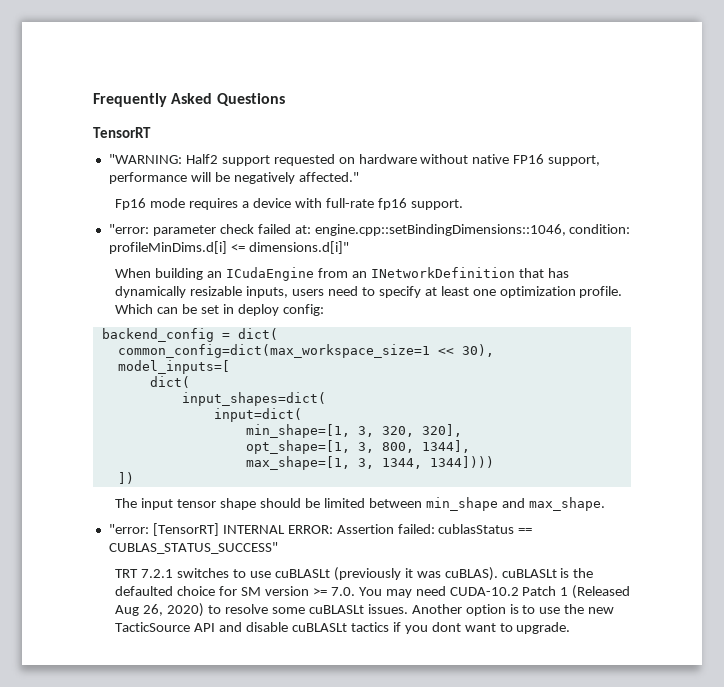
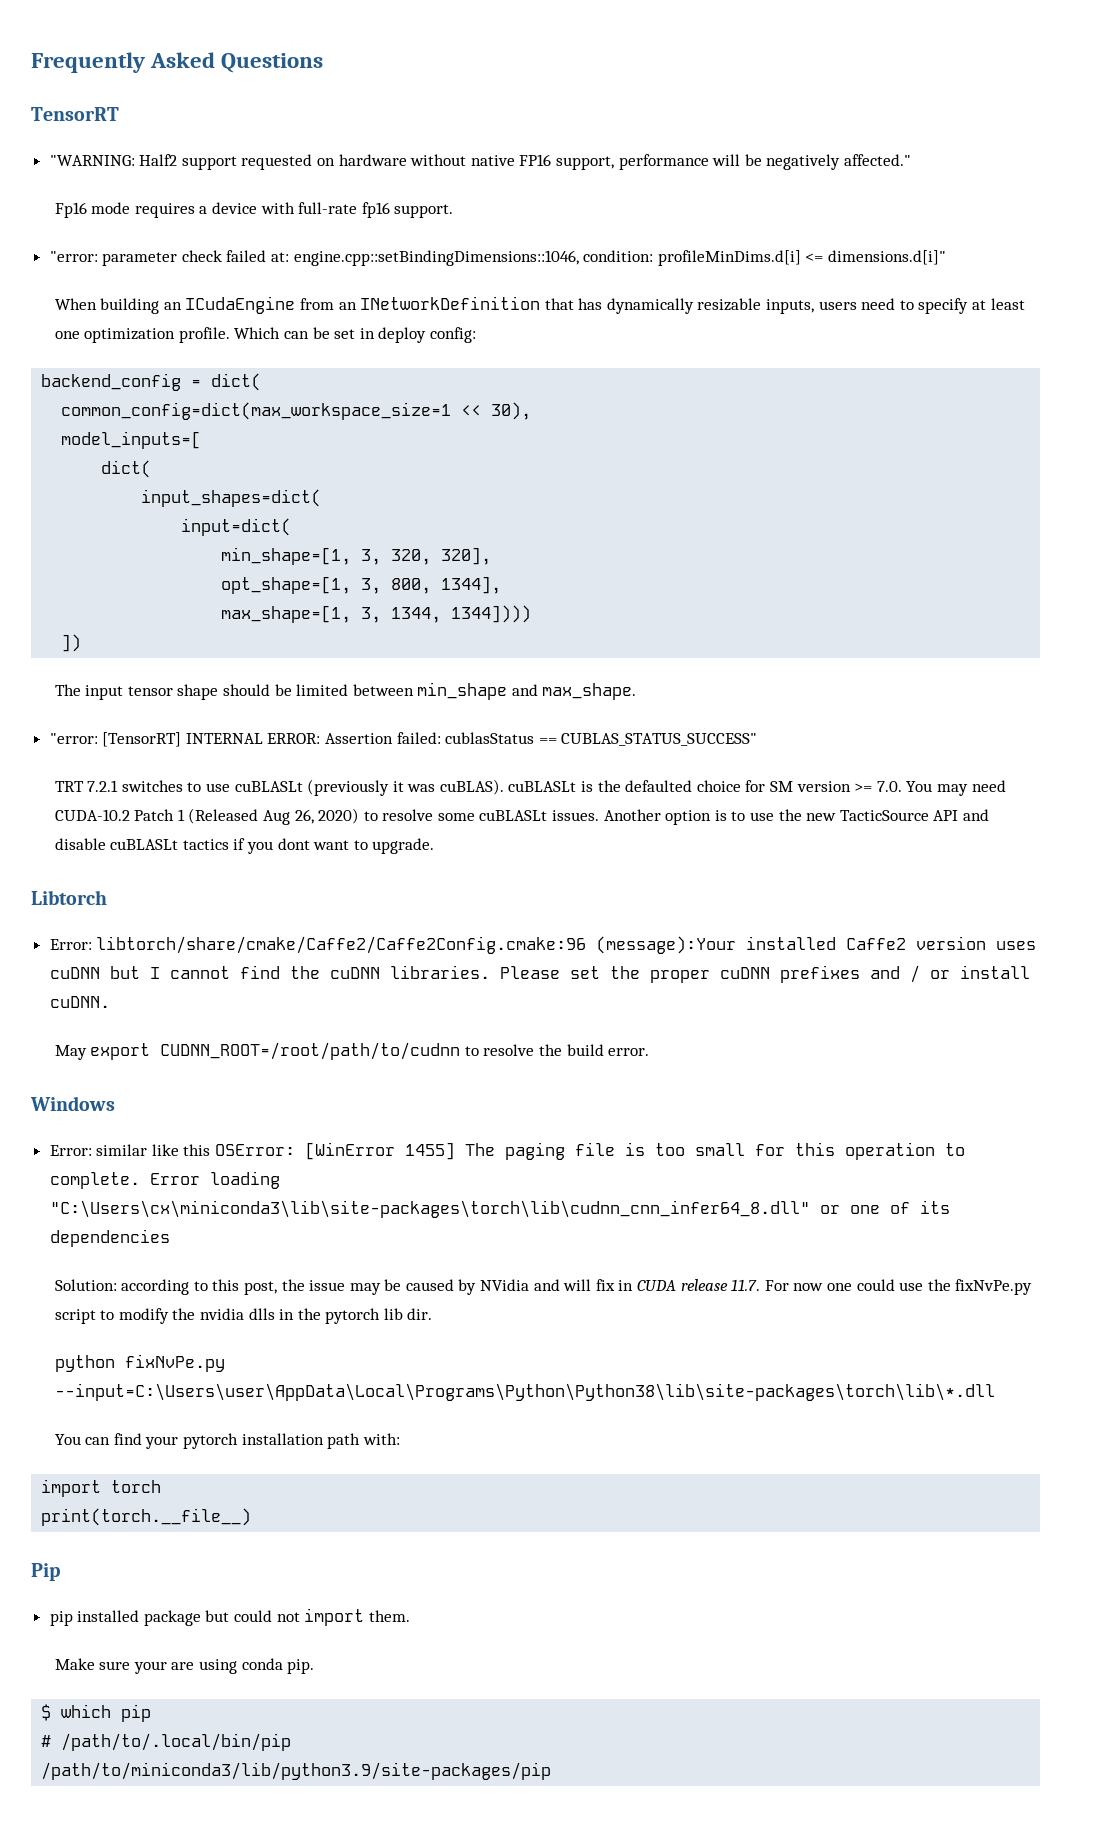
(571, 628) none -> [31,890,107,905] [49,936,1037,954] [49,965,1030,983] [49,996,110,1008] [54,1042,650,1060] [30,1096,115,1111] [49,1142,966,1160] [49,1171,280,1189] [49,1200,950,1218] [49,1229,170,1247] [54,1279,1033,1295] [54,1308,433,1324] [54,1354,225,1372] [54,1383,995,1401] [54,1433,400,1449] [41,1479,162,1497] [41,1508,252,1526] [31,1563,60,1581] [49,1608,410,1626] [54,1658,315,1674] [41,1704,152,1722] [41,1733,292,1751] [41,1762,552,1780] // Libtorch // Error: libtorch/share/cmake/Caffe2/Caffe2Config.cmake:96 (message):Your installed Caffe2 version uses cuDNN but I cannot find the cuDNN libraries. Please set the proper cuDNN prefixes and / or install cuDNN. // May export CUDNN_ROOT=/root/path/to/cudnn to resolve the build error. // Windows // Error: similar like this OSError: [WinError 1455] The paging file is too small for this operation to complete. Error loading "C:\Users\cx\miniconda3\lib\site-packages\torch\lib\cudnn_cnn_infer64_8.dll" or one of its dependencies // Solution: according to this post, the issue may be caused by NVidia and will fix in CUDA release 11.7. For now one could use the fixNvPe.py script to modify the nvidia dlls in the pytorch lib dir. // python fixNvPe.py --input=C:\Users\user\AppData\Local\Programs\Python\Python38\lib\site-packages\torch\lib\*.dll // You can find your pytorch installation path with: // import torch // print(torch.__file__) // Pip // pip installed package but could not import them. // Make sure your are using conda pip. // $ which pip // # /path/to/.local/bin/pip // /path/to/miniconda3/lib/python3.9/site-packages/pip

